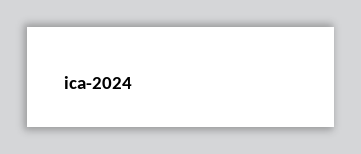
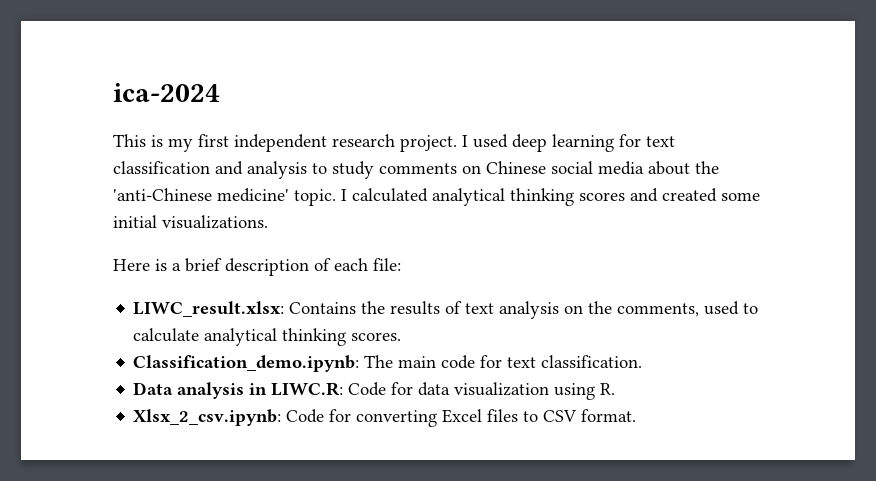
(132, 82) none -> [113,134,675,152] [113,161,719,179] [113,188,760,206] [113,215,268,229] [113,258,401,276] [133,301,759,319] [133,328,402,346] [133,355,643,372] [133,382,616,400] [133,409,637,427] // This is my first independent research project. I used deep learning for text classification and analysis to study comments on Chinese social media about the 'anti-Chinese medicine' topic. I calculated analytical thinking scores and created some initial visualizations. // Here is a brief description of each file: // LIWC_result.xlsx: Contains the results of text analysis on the comments, used to calculate analytical thinking scores. // Classification_demo.ipynb: The main code for text classification. // Data analysis in LIWC.R: Code for data visualization using R. // Xlsx_2_csv.ipynb: Code for converting Excel files to CSV format.

